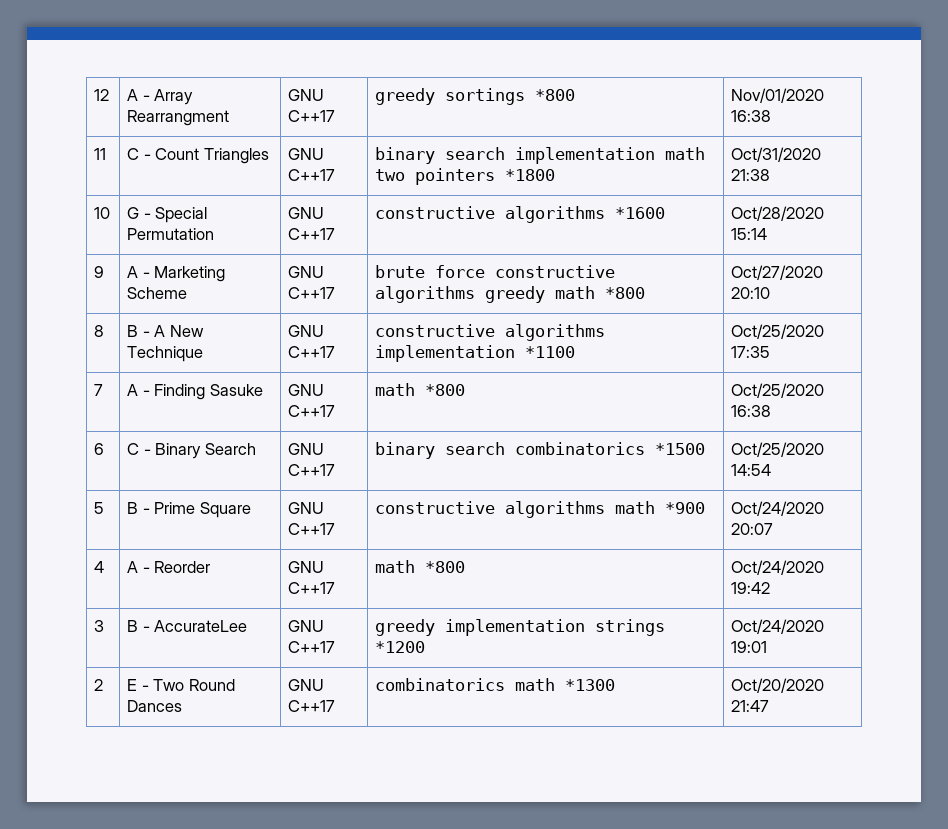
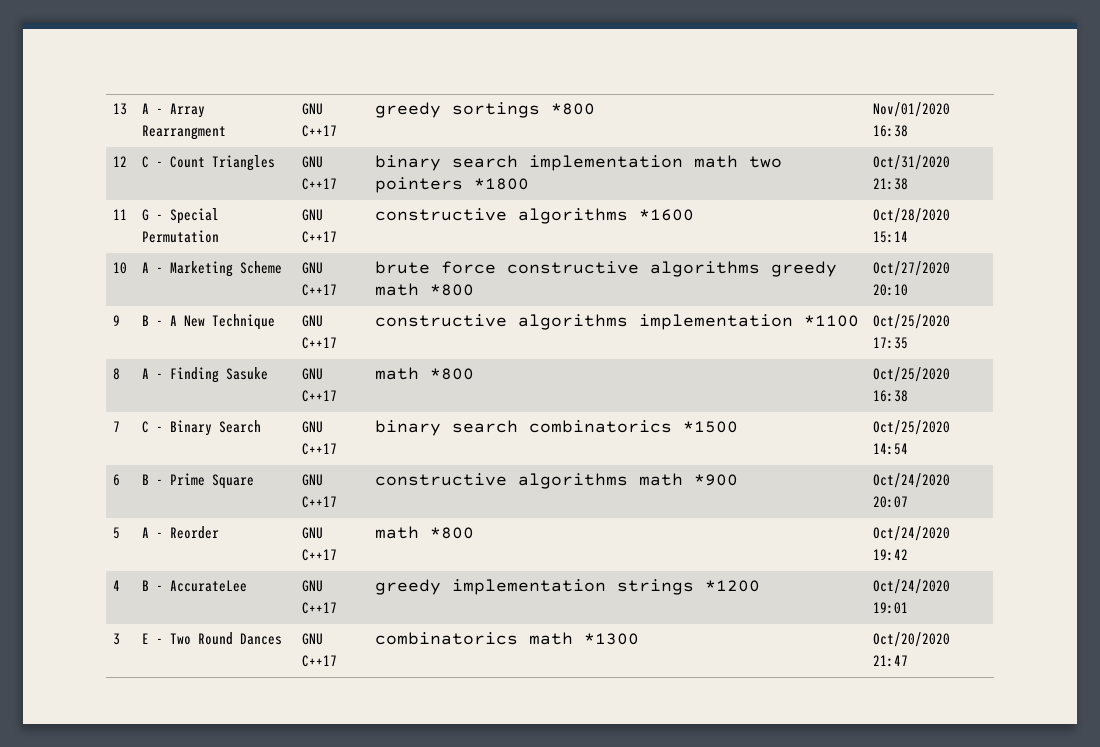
[94,89,110,101] 12 -> [113,103,128,115] 13
[94,148,107,160] 11 -> [113,156,128,167] 12
[94,207,111,219] 10 -> [113,209,128,220] 11
[94,266,105,278] 9 -> [113,262,128,274] 10
[94,325,105,337] 8 -> [113,315,121,326] 9
[94,384,104,396] 7 -> [113,368,121,380] 8
[94,443,105,455] 6 -> [113,421,121,432] 7
[94,502,105,514] 5 -> [113,474,121,486] 6
[94,561,105,573] 4 -> [113,527,121,539] 5
[94,620,105,632] 3 -> [113,580,121,591] 4
[94,679,104,691] 2 -> [113,633,121,645] 3

